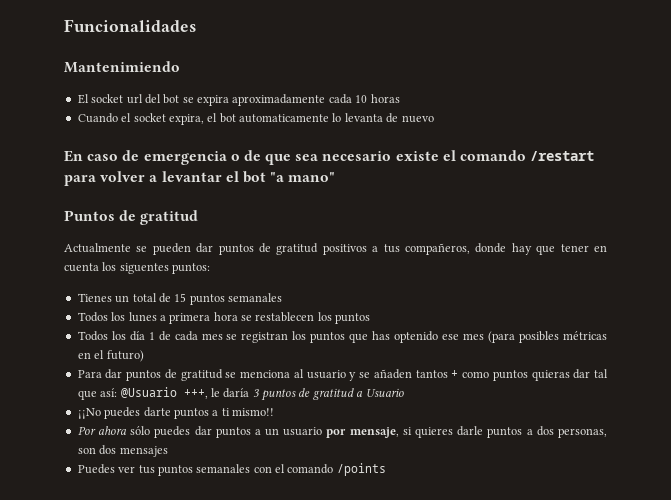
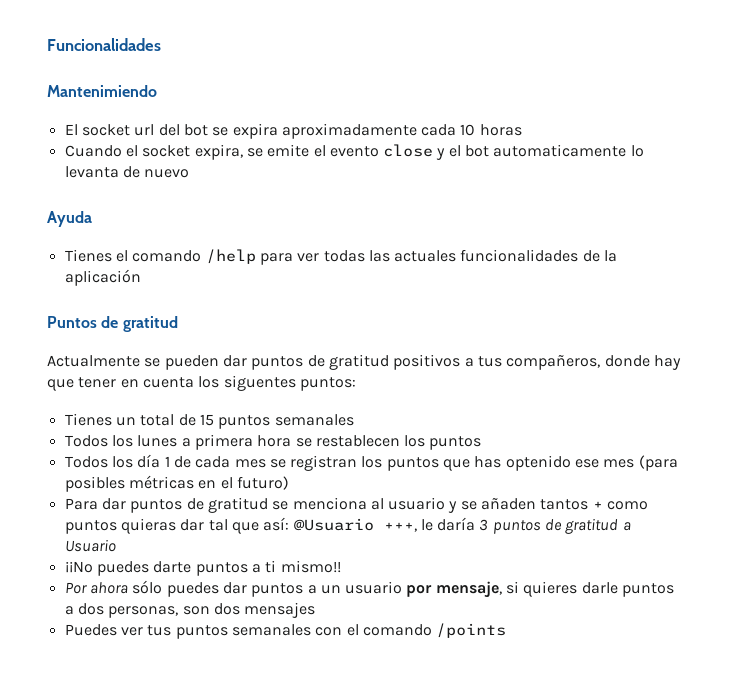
(204, 119) none -> [246,144,446,160] se emite el evento close y
[64,150,595,165] [64,171,336,186] En caso de emergencia o de que sea necesario existe el comando /restart para volver a levantar el bot "a mano" -> [47,211,92,227] [64,249,618,265] [64,269,141,286] Ayuda // Tienes el comando /help para ver todas las actuales funcionalidades de la aplicación

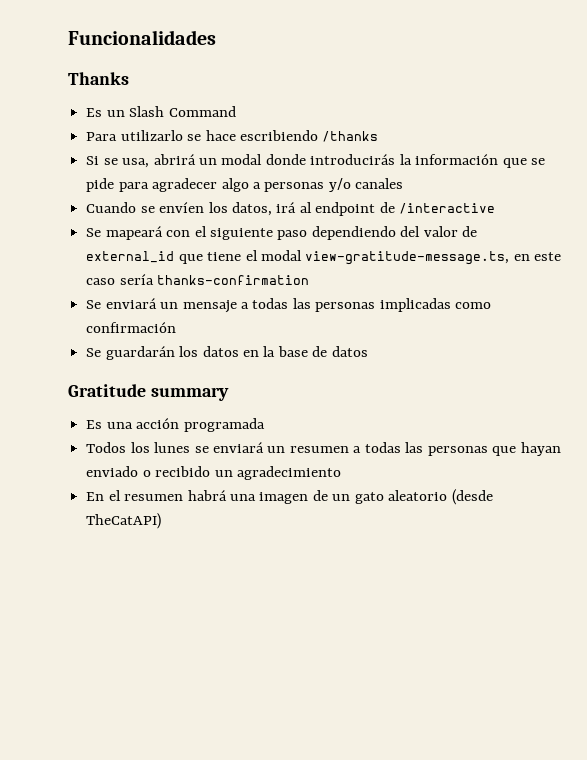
[47,85,157,97] [64,123,522,139] [64,144,644,160] [64,166,190,178] [47,211,92,227] [64,249,618,265] [64,269,141,286] [47,316,178,332] [47,354,681,370] [47,375,356,391] [64,413,354,429] [64,434,482,450] [64,454,678,471] [64,475,289,492] [64,497,649,513] [64,517,631,534] [64,539,116,552] [64,560,341,576] [64,580,675,598] [64,602,316,618] [64,623,507,639] Mantenimiendo // El socket url del bot se expira aproximadamente cada 10 horas // Cuando el socket expira, se emite el evento close y el bot automaticamente lo levanta de nuevo // Ayuda // Tienes el comando /help para ver todas las actuales funcionalidades de la aplicación // Puntos de gratitud // Actualmente se pueden dar puntos de gratitud positivos a tus compañeros, donde hay que tener en cuenta los siguentes puntos: // Tienes un total de 15 puntos semanales // Todos los lunes a primera hora se restablecen los puntos // Todos los día 1 de cada mes se registran los puntos que has optenido ese mes (para posibles métricas en el futuro) // Para dar puntos de gratitud se menciona al usuario y se añaden tantos + como puntos quieras dar tal que así: @Usuario +++, le daría 3 puntos de gratitud a Usuario // ¡¡No puedes darte puntos a ti mismo!! // Por ahora sólo puedes dar puntos a un usuario por mensaje, si quieres darle puntos a dos personas, son dos mensajes // Puedes ver tus puntos semanales con el comando /points -> [68,72,129,85] [86,106,236,117] [86,130,379,142] [86,154,546,168] [86,178,404,192] [86,202,496,216] [86,226,478,240] [86,250,562,265] [86,274,310,285] [86,298,492,313] [86,322,177,333] [86,346,368,360] [68,384,229,401] [86,418,265,432] [86,442,561,456] [86,466,341,480] [86,489,493,505] [86,513,162,529] Thanks // Es un Slash Command // Para utilizarlo se hace escribiendo /thanks // Si se usa, abrirá un modal donde introducirás la información que se pide para agradecer algo a personas y/o canales // Cuando se envíen los datos, irá al endpoint de /interactive // Se mapeará con el siguiente paso dependiendo del valor de external_id que tiene el modal view-gratitude-message.ts, en este caso sería thanks-confirmation // Se enviará un mensaje a todas las personas implicadas como confirmación // Se guardarán los datos en la base de datos // Gratitude summary // Es una acción programada // Todos los lunes se enviará un resumen a todas las personas que hayan enviado o recibido un agradecimiento // En el resumen habrá una imagen de un gato aleatorio (desde TheCatAPI)

